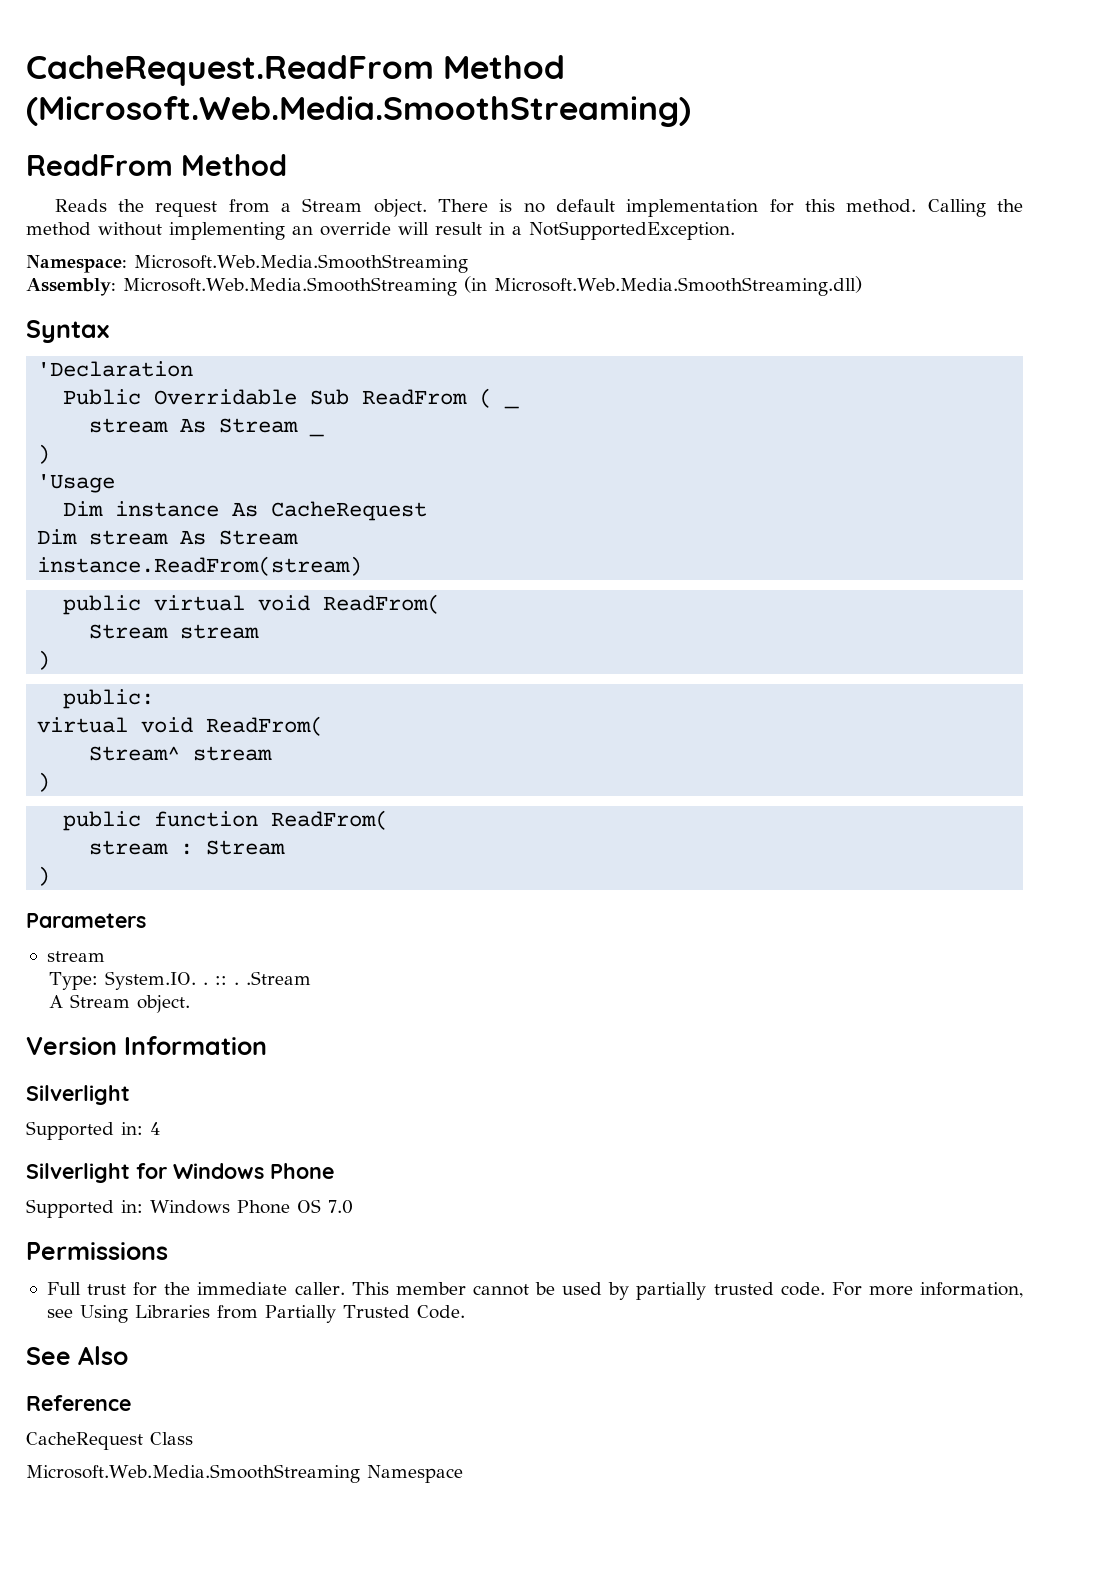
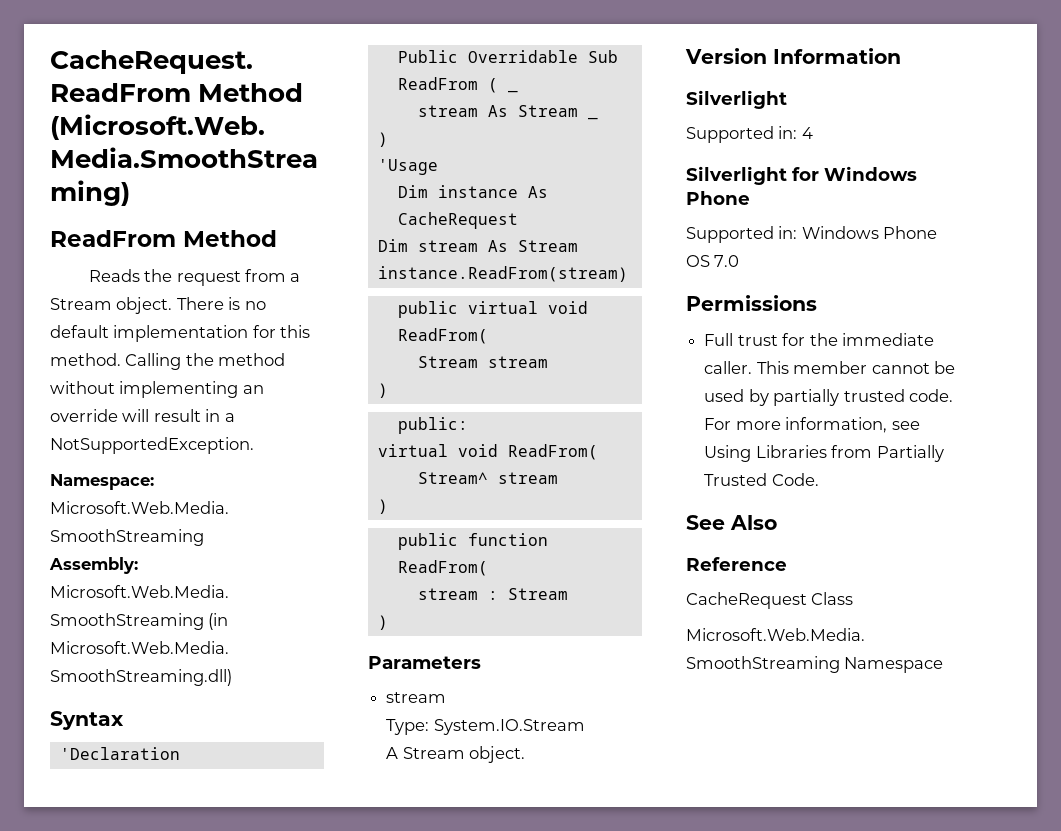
[104,971,311,990] System.IO. . :: . .Stream -> [433,719,585,735] System.IO.Stream

